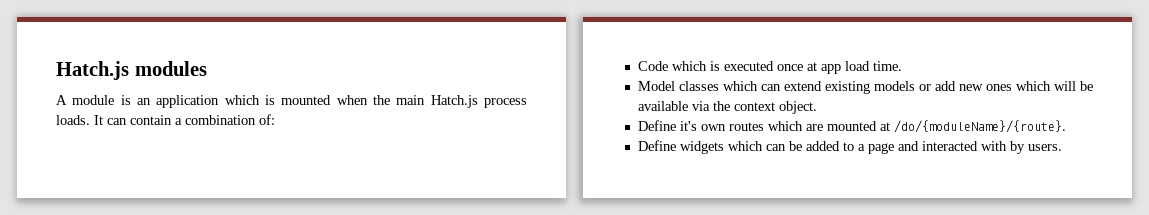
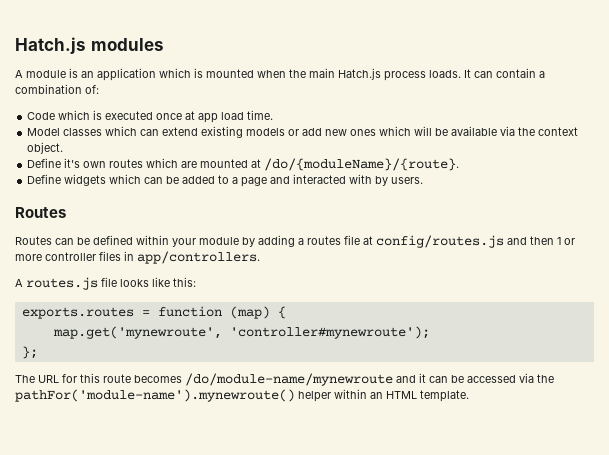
(1062, 147) none -> [15,207,66,218] [15,235,575,248] [15,251,260,264] [15,277,196,290] [21,306,286,319] [52,326,430,339] [21,346,38,359] [15,373,554,386] [15,389,469,402] // Routes // Routes can be defined within your module by adding a routes file at config/routes.js and then 1 or more controller files in app/controllers. // A routes.js file looks like this: // exports.routes = function (map) { // map.get('mynewroute', 'controller#mynewroute'); // }; // The URL for this route becomes /do/module-name/mynewroute and it can be accessed via the pathFor('module-name').mynewroute() helper within an HTML template.

